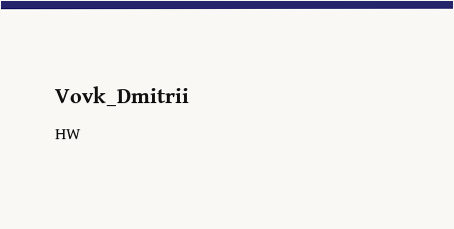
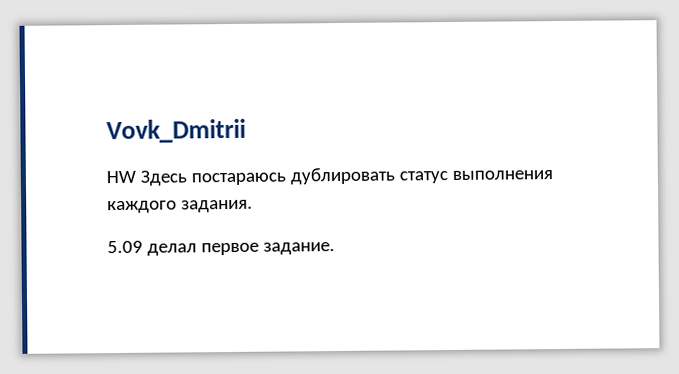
(82, 134) none -> [139,167,553,186] [107,199,253,214] [107,240,335,256] Здесь постараюсь дублировать статус выполнения каждого задания. // 5.09 делал первое задание.

